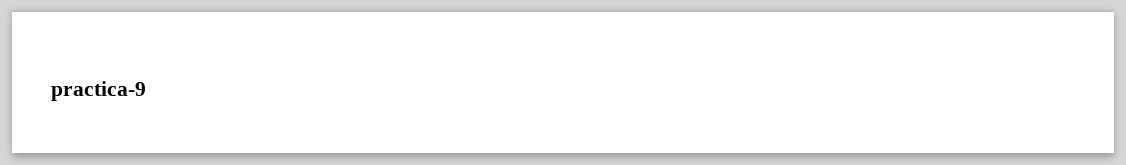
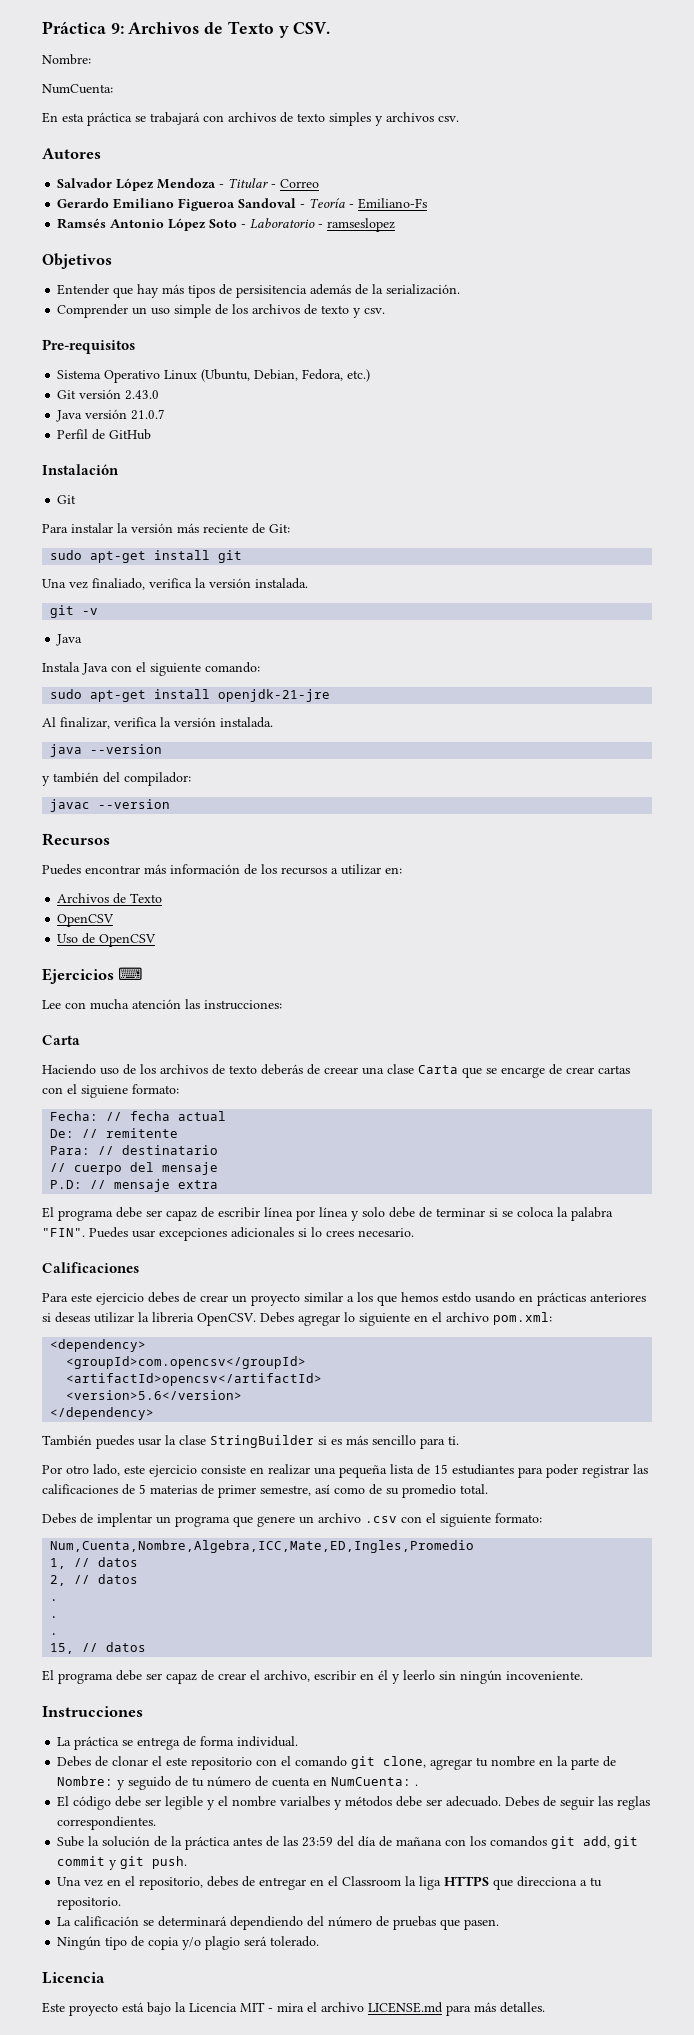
[51,81,146,101] practica-9 -> [42,21,331,38] [42,54,91,65] [42,84,113,94] [42,112,459,126] [42,148,101,159] [57,178,320,191] [57,198,428,211] [57,218,396,232] [42,253,112,269] [57,284,461,298] [57,304,386,318] [42,339,135,354] [57,369,371,383] [57,389,160,400] [56,409,166,422] [57,429,152,440] [42,464,119,475] [57,495,77,504] [42,523,290,534] [50,550,243,563] [42,578,308,590] [50,605,99,618] [56,634,83,646] [42,662,260,676] [50,689,331,702] [42,717,273,729] [50,744,163,757] [42,772,191,786] [50,799,171,812] [42,833,110,846] [42,864,402,875] [57,893,163,904] [57,914,115,927] [57,933,157,947] [42,967,144,984] [42,999,282,1010] [42,1035,80,1045] [42,1064,630,1078] [42,1084,179,1098] [50,1111,227,1121] [50,1128,179,1138] [50,1145,219,1155] [50,1162,219,1175] [50,1179,219,1192] [42,1207,613,1221] [42,1227,414,1241] [42,1262,139,1273] [42,1292,646,1306] [42,1312,552,1326] [50,1339,147,1352] [66,1356,307,1369] [66,1373,323,1386] [66,1390,243,1400] [50,1407,155,1420] [42,1435,459,1449] [42,1464,648,1478] [42,1484,488,1498] [42,1513,542,1527] [50,1540,475,1553] [50,1557,139,1569] [50,1574,139,1586] [50,1599,59,1601] [50,1616,59,1618] [50,1633,59,1635] [50,1642,147,1654] [42,1670,583,1684] [42,1706,143,1717] [57,1736,299,1750] [57,1756,617,1770] [57,1776,419,1790] [57,1796,651,1810] [57,1816,157,1830] [57,1836,639,1850] [57,1856,188,1870] [57,1876,603,1890] [57,1897,122,1910] [57,1916,500,1930] [57,1936,320,1950] [42,1972,105,1984] [42,2002,545,2016] Práctica 9: Archivos de Texto y CSV. // Nombre: // NumCuenta: // En esta práctica se trabajará con archivos de texto simples y archivos csv. // Autores // Salvador López Mendoza - Titular - Correo // Gerardo Emiliano Figueroa Sandoval - Teoría - Emiliano-Fs // Ramsés Antonio López Soto - Laboratorio - ramseslopez // Objetivos // Entender que hay más tipos de persisitencia además de la serialización. // Comprender un uso simple de los archivos de texto y csv. // Pre-requisitos // Sistema Operativo Linux (Ubuntu, Debian, Fedora, etc.) // Git versión 2.43.0 // Java versión 21.0.7 // Perfil de GitHub // Instalación // Git // Para instalar la versión más reciente de Git: // sudo apt-get install git // Una vez finaliado, verifica la versión instalada. // git -v // Java // Instala Java con el siguiente comando: // sudo apt-get install openjdk-21-jre // Al finalizar, verifica la versión instalada. // java --version // y también del compilador: // javac --version // Recursos // Puedes encontrar más información de los recursos a utilizar en: // Archivos de Texto // OpenCSV // Uso de OpenCSV // Ejercicios ⌨ // Lee con mucha atención las instrucciones: // Carta // Haciendo uso de los archivos de texto deberás de creear una clase Carta que se encarge de crear cartas con el siguiene formato: // Fecha: // fecha actual // De: // remitente // Para: // destinatario // // cuerpo del mensaje // P.D: // mensaje extra // El programa debe ser capaz de escribir línea por línea y solo debe de terminar si se coloca la palabra "FIN". Puedes usar excepciones adicionales si lo crees necesario. // Calificaciones // Para este ejercicio debes de crear un proyecto similar a los que hemos estdo usando en prácticas anteriores si deseas utilizar la libreria OpenCSV. Debes agregar lo siguiente en el archivo pom.xml: // <dependency> // <groupId>com.opencsv</groupId> // <artifactId>opencsv</artifactId> // <version>5.6</version> // </dependency> // También puedes usar la clase StringBuilder si es más sencillo para ti. // Por otro lado, este ejercicio consiste en realizar una pequeña lista de 15 estudiantes para poder registrar las calificaciones de 5 materias de primer semestre, así como de su promedio total. // Debes de implentar un programa que genere un archivo .csv con el siguiente formato: // Num,Cuenta,Nombre,Algebra,ICC,Mate,ED,Ingles,Promedio // 1, // datos // 2, // datos // . // . // . // 15, // datos // El programa debe ser capaz de crear el archivo, escribir en él y leerlo sin ningún incoveniente. // Instrucciones // La práctica se entrega de forma individual. // Debes de clonar el este repositorio con el comando git clone, agregar tu nombre en la parte de Nombre: y seguido de tu número de cuenta en NumCuenta: . // El código debe ser legible y el nombre varialbes y métodos debe ser adecuado. Debes de seguir las reglas correspondientes. // Sube la solución de la práctica antes de las 23:59 del día de mañana con los comandos git add, git commit y git push. // Una vez en el repositorio, debes de entregar en el Classroom la liga HTTPS que direcciona a tu repositorio. // La calificación se determinará dependiendo del número de pruebas que pasen. // Ningún tipo de copia y/o plagio será tolerado. // Licencia // Este proyecto está bajo la Licencia MIT - mira el archivo LICENSE.md para más detalles.

